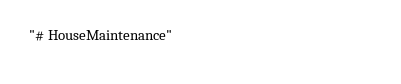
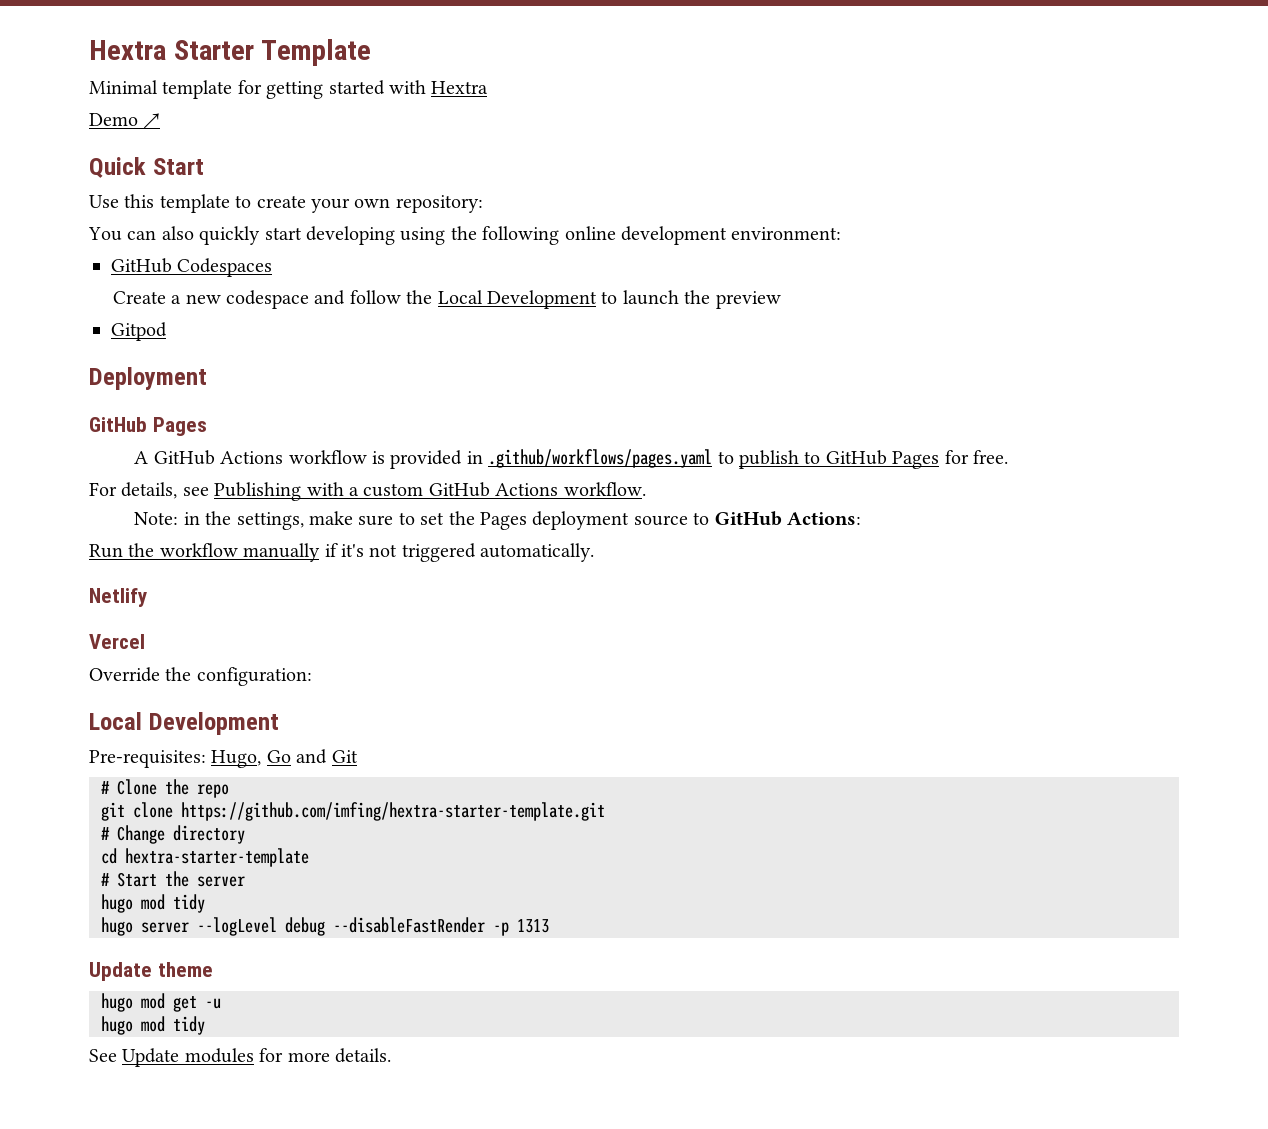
[29,30,172,41] "# HouseMaintenance" -> [89,39,372,66] [89,80,489,99] [89,113,161,129] [89,157,204,178] [89,194,483,213] [88,226,842,245] [111,258,273,277] [112,290,781,309] [111,322,167,341] [89,367,207,390] [89,417,207,436] [134,449,1008,469] [89,482,646,501] [134,511,861,530] [89,543,595,562] [89,588,147,607] [89,634,145,649] [89,667,312,686] [89,712,279,735] [89,749,358,768] [101,779,229,798] [101,802,605,821] [101,825,245,844] [101,848,309,867] [101,871,245,887] [101,894,205,913] [101,917,549,936] [89,962,213,981] [101,993,221,1012] [101,1016,205,1035] [89,1048,391,1067] Hextra Starter Template // Minimal template for getting started with Hextra // Demo ↗ // Quick Start // Use this template to create your own repository: // You can also quickly start developing using the following online development environment: // GitHub Codespaces // Create a new codespace and follow the Local Development to launch the preview // Gitpod // Deployment // GitHub Pages // A GitHub Actions workflow is provided in .github/workflows/pages.yaml to publish to GitHub Pages for free. // For details, see Publishing with a custom GitHub Actions workflow. // Note: in the settings, make sure to set the Pages deployment source to GitHub Actions: // Run the workflow manually if it's not triggered automatically. // Netlify // Vercel // Override the configuration: // Local Development // Pre-requisites: Hugo, Go and Git // # Clone the repo // git clone https://github.com/imfing/hextra-starter-template.git // # Change directory // cd hextra-starter-template // # Start the server // hugo mod tidy // hugo server --logLevel debug --disableFastRender -p 1313 // Update theme // hugo mod get -u // hugo mod tidy // See Update modules for more details.

